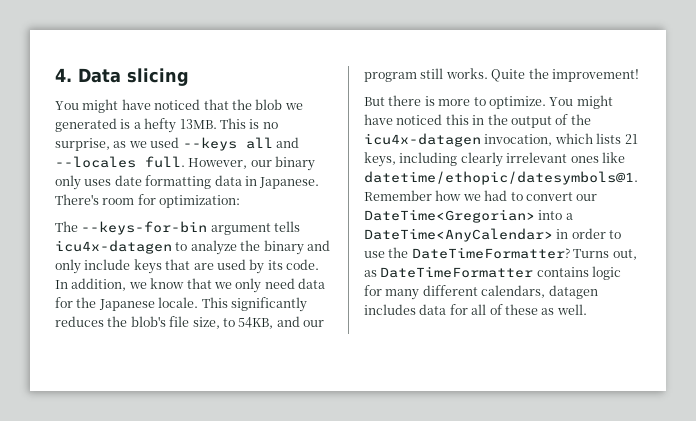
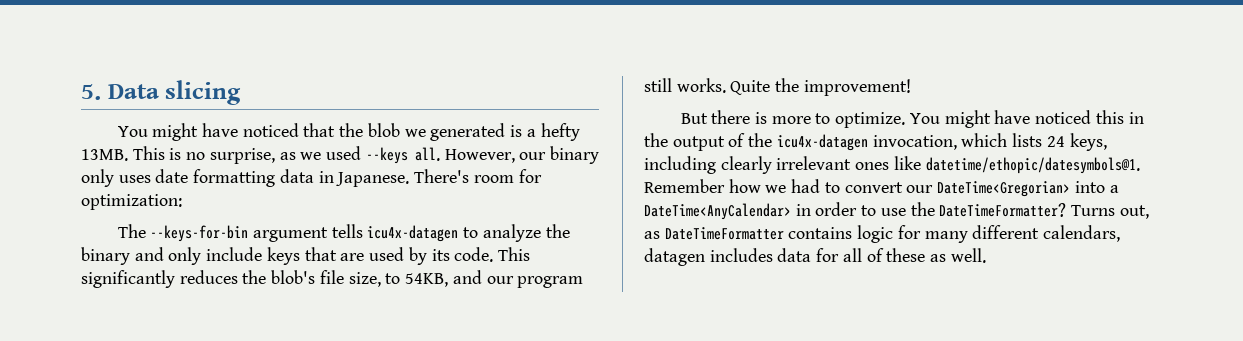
[55,68,72,82] 4. -> [81,84,101,100] 5.
[245,137,299,149] [55,156,185,168] all and --locales full. -> [414,147,440,161] all.
[55,278,325,293] [55,297,199,311] In addition, we know that we only need data for the Japanese locale. -> (494, 254) none
[624,134,638,144] 21 -> [1046,136,1065,147] 24

